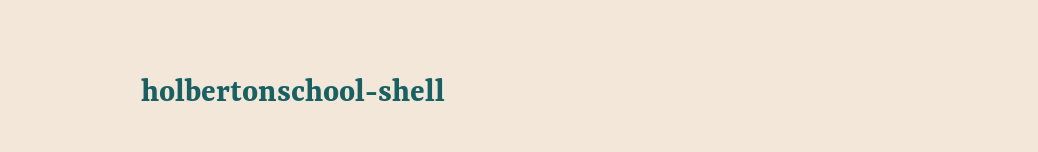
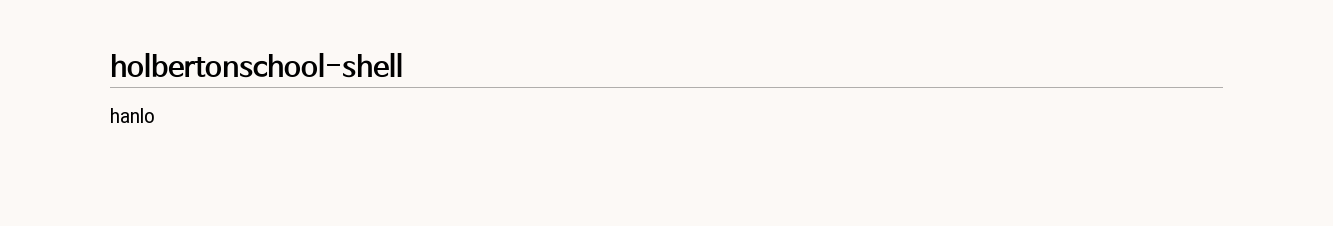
(445, 89) none -> [110,108,155,123] // hanlo

